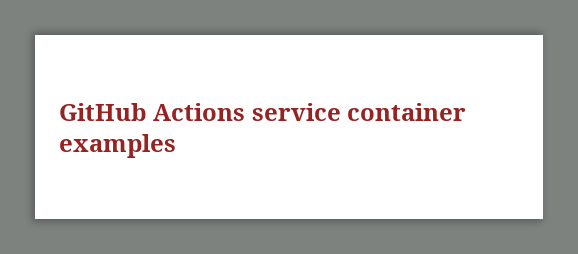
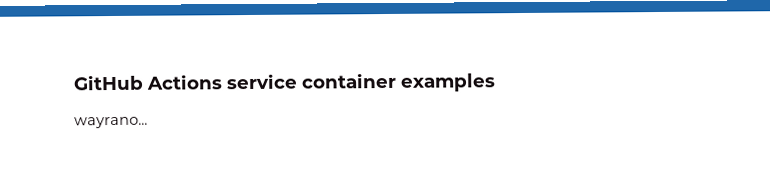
(176, 146) none -> [74,116,148,129] // wayrano...

